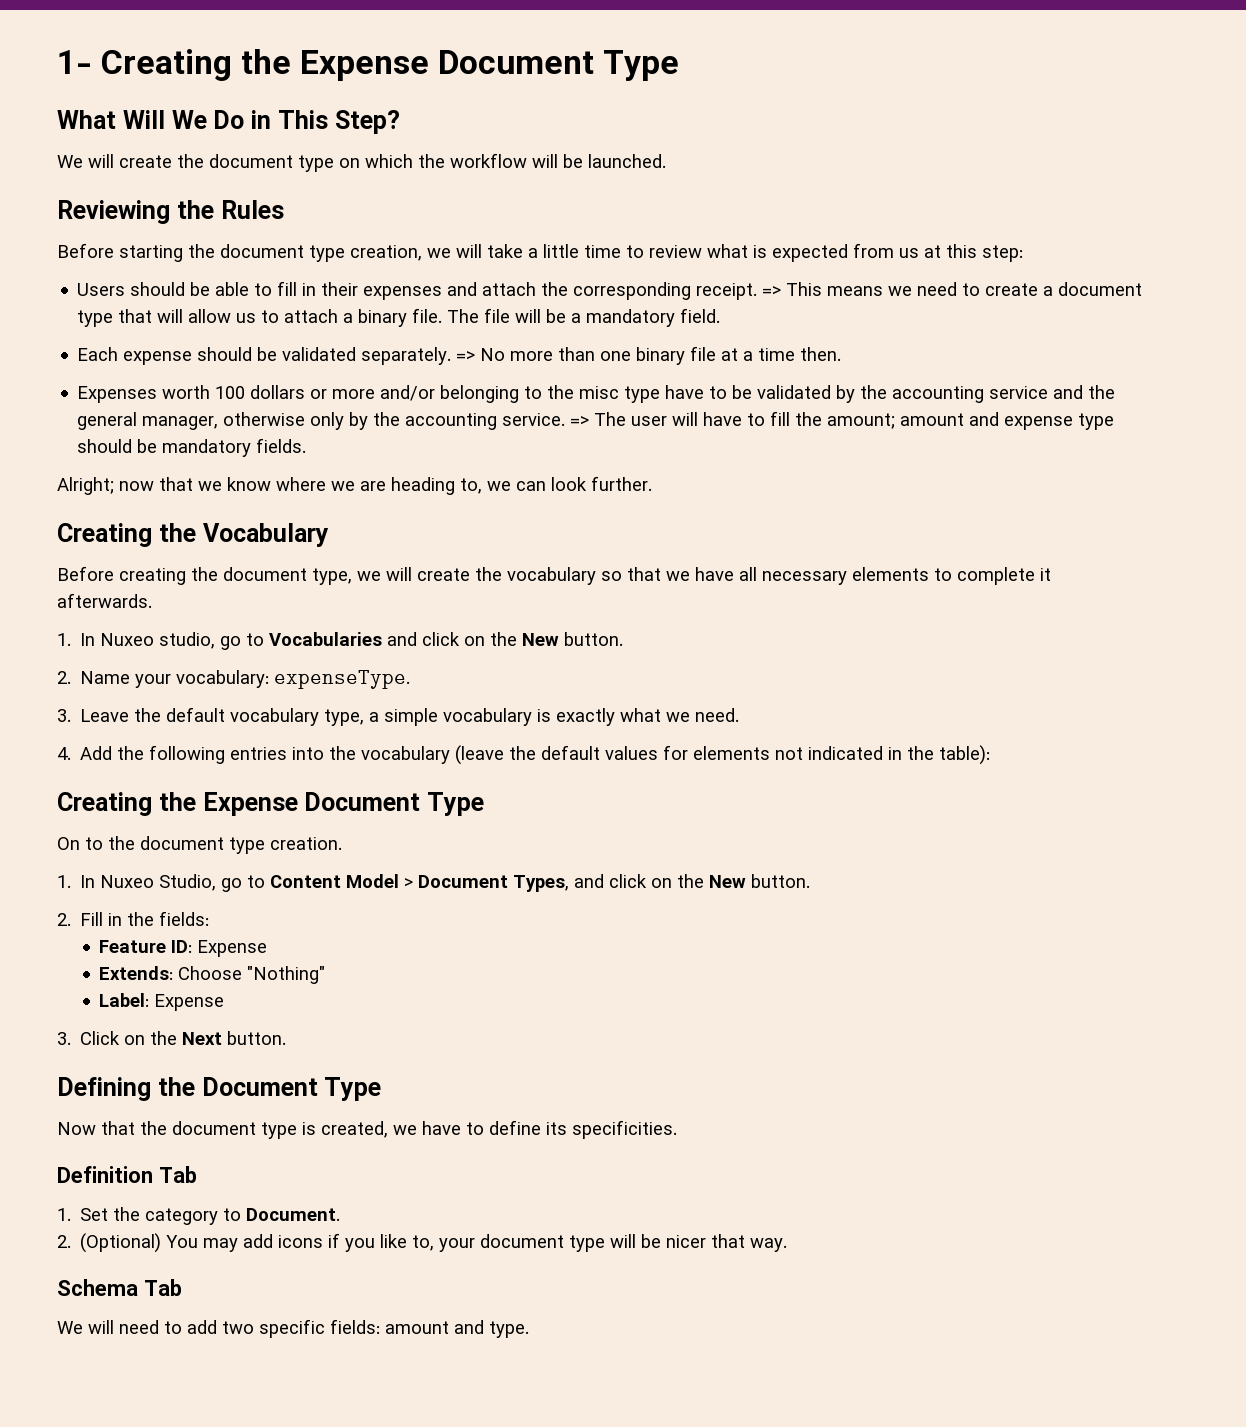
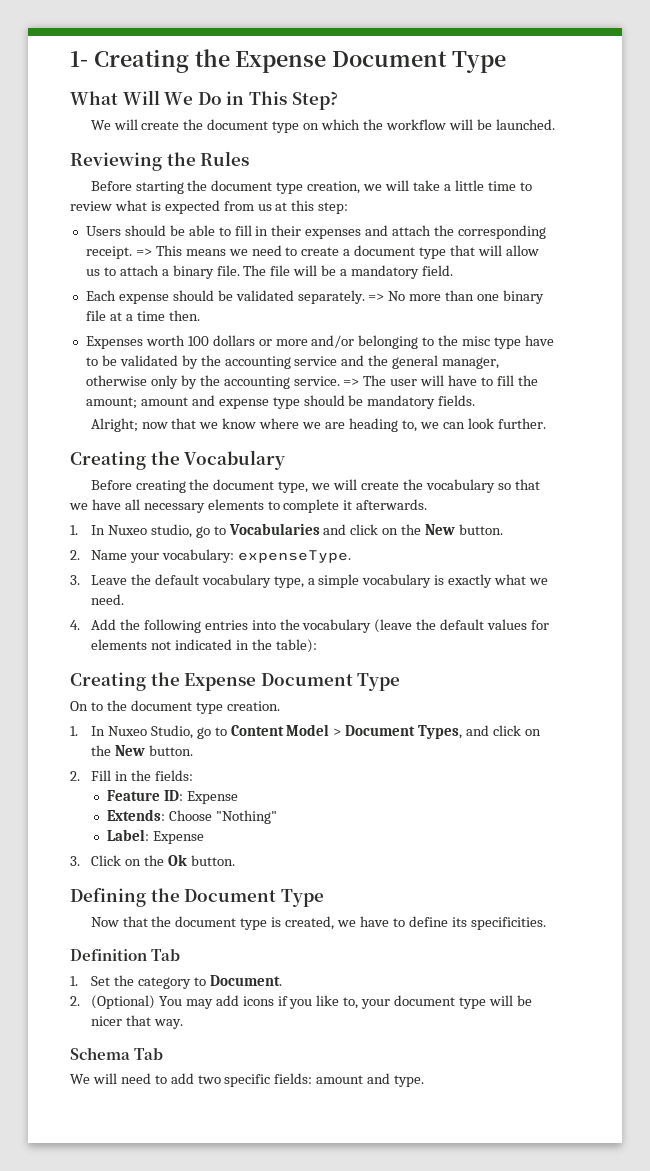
[182,1032,223,1045] Next -> [167,854,187,866] Ok

